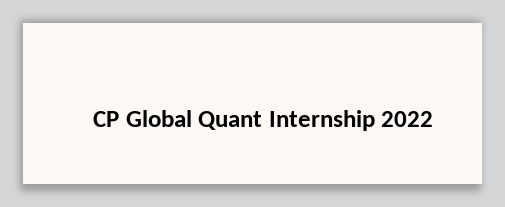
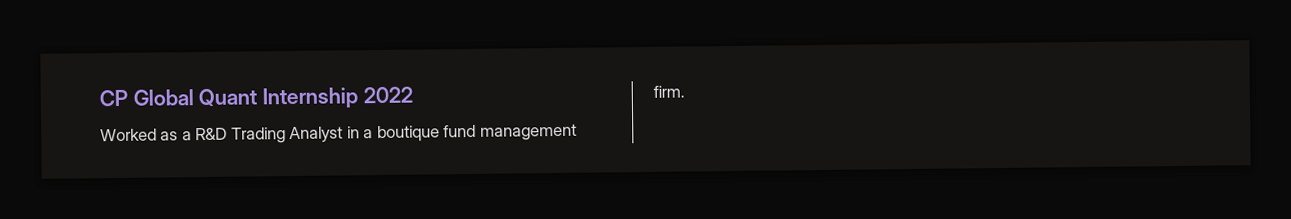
(434, 119) none -> [100,123,577,144] [653,85,685,98] // Worked as a R&D Trading Analyst in a boutique fund management firm.

